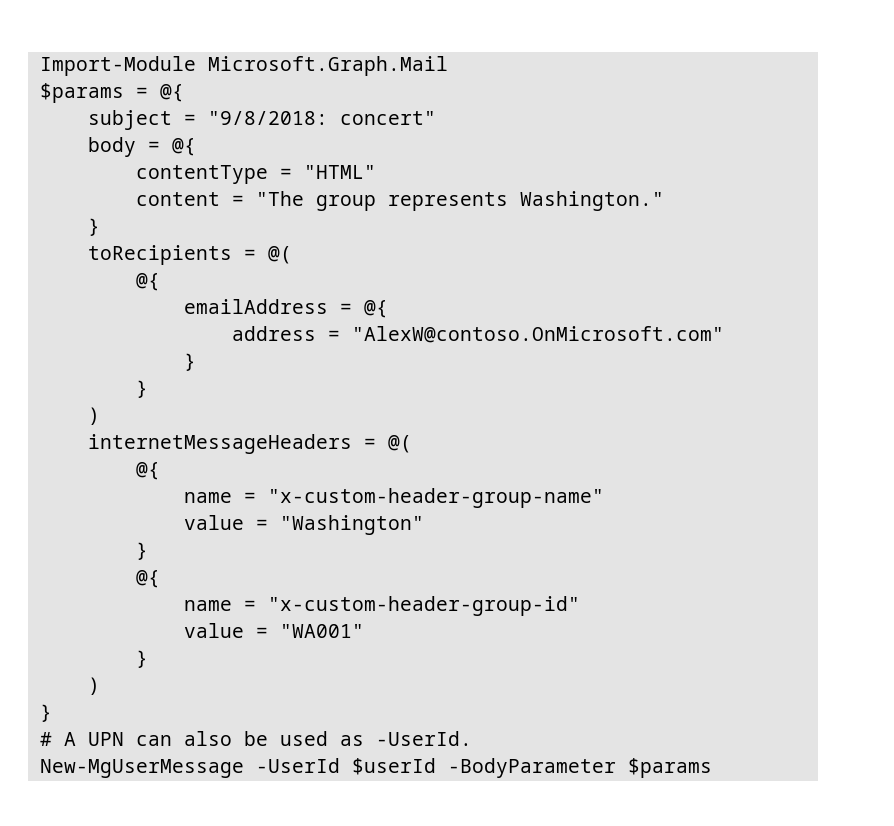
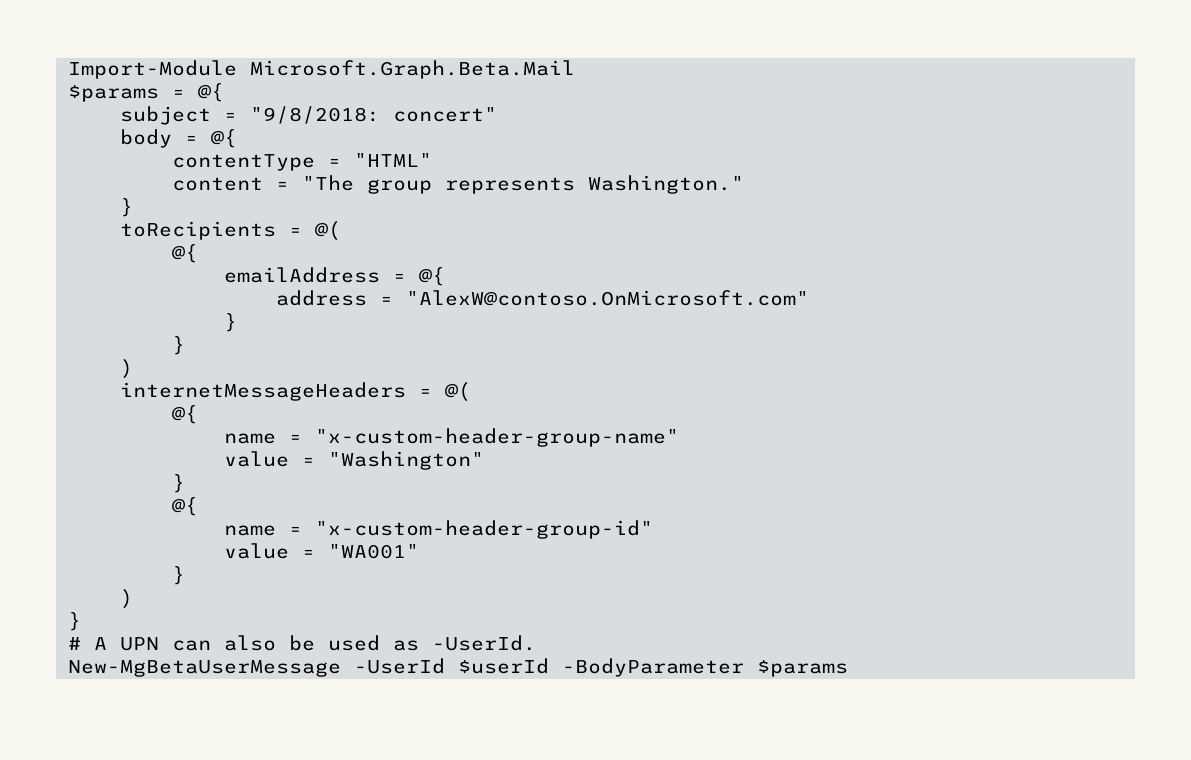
[208,56,448,76] Microsoft.Graph.Mail -> [250,60,575,79] Microsoft.Graph.Beta.Mail
[40,759,244,778] New-MgUserMessage -> [68,660,341,677] New-MgBetaUserMessage

